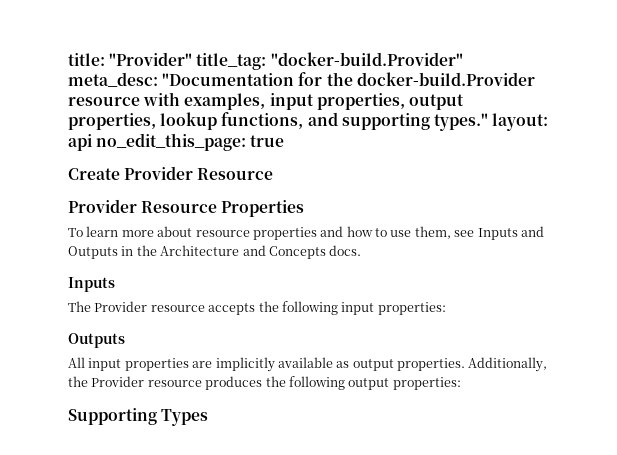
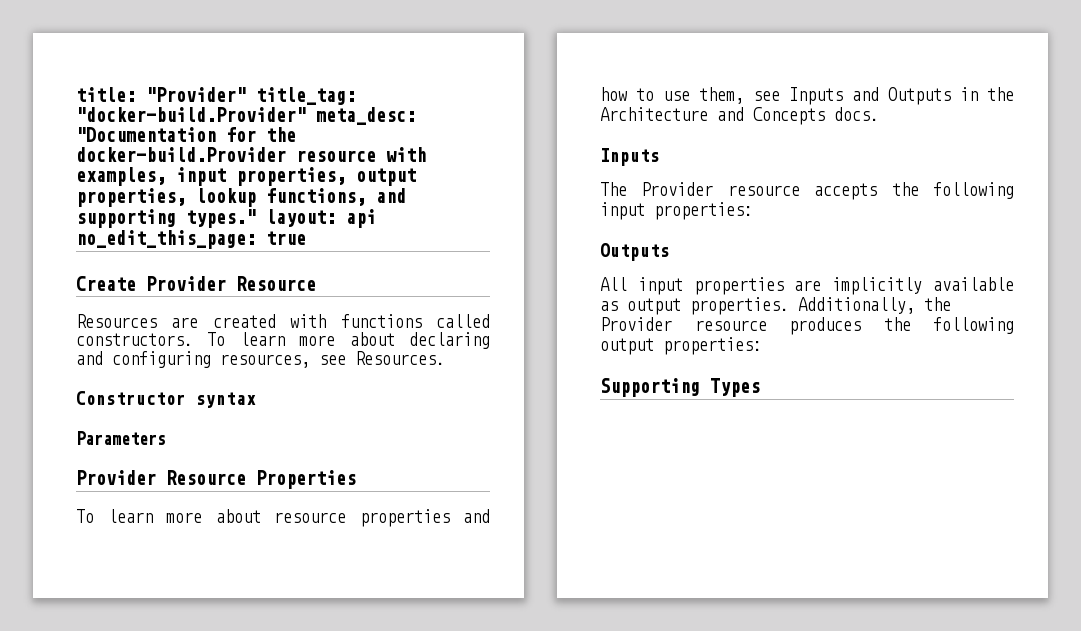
(274, 174) none -> [76,314,490,328] [76,332,490,349] [76,351,445,368] [76,391,256,408] [76,431,166,445] // Resources are created with functions called constructors. To learn more about declaring and configuring resources, see Resources. // Constructor syntax // Parameters

